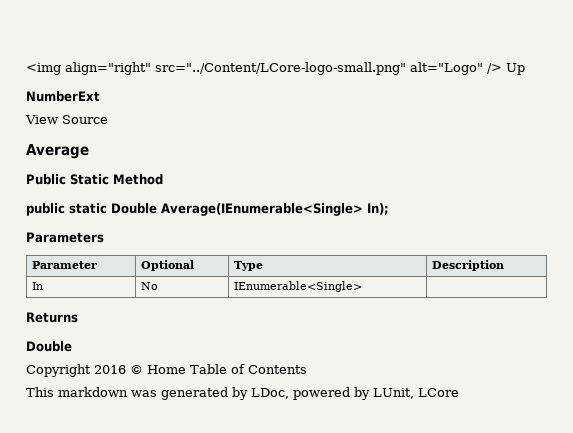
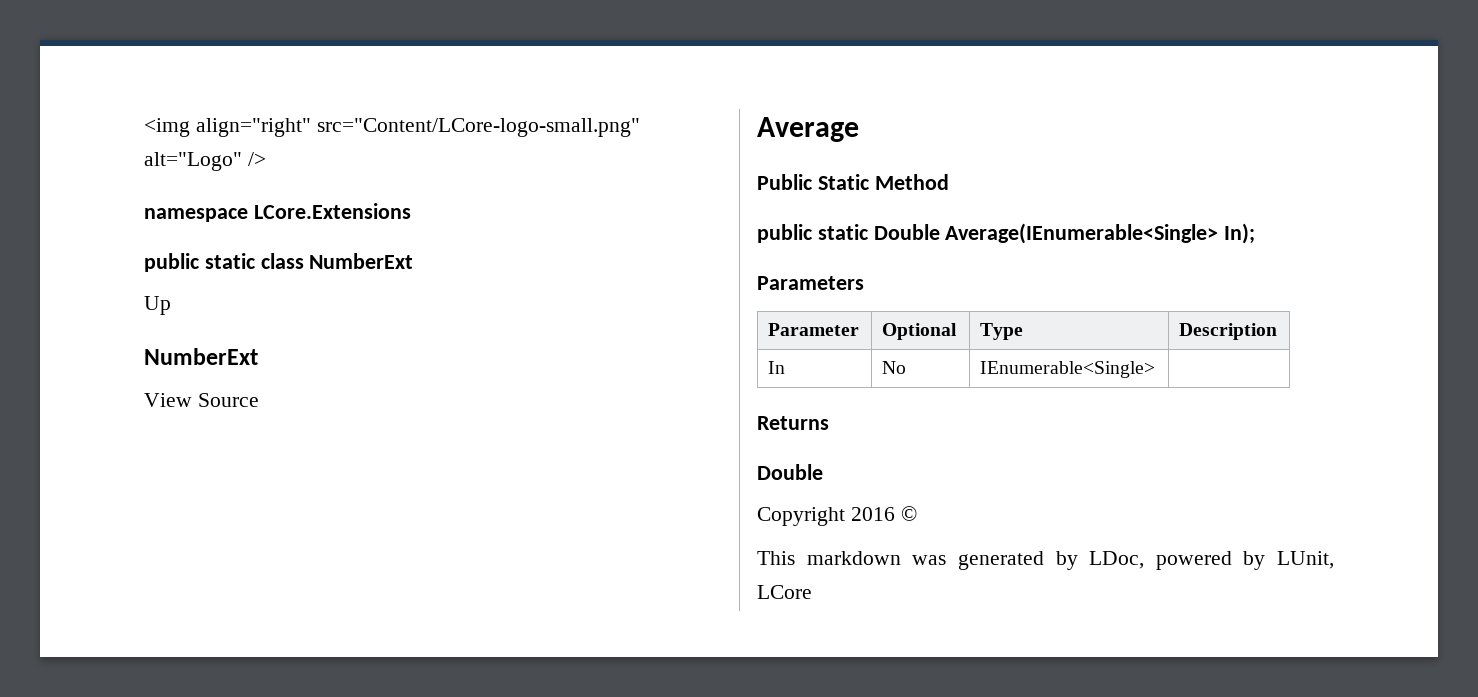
[155,62,406,75] src="../Content/LCore-logo-small.png" -> [316,118,640,137] src="Content/LCore-logo-small.png"
(502, 68) none -> [144,203,411,222] [144,253,414,272] // namespace LCore.Extensions // public static class NumberExt //
[147,364,307,374] Home Table of Contents -> (917, 513) none

